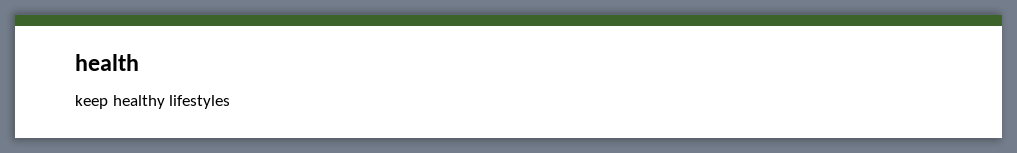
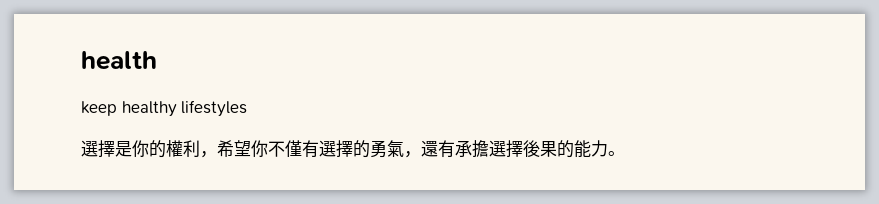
(231, 102) none -> [81,140,625,158] // 選擇是你的權利，希望你不僅有選擇的勇氣，還有承擔選擇後果的能力。

